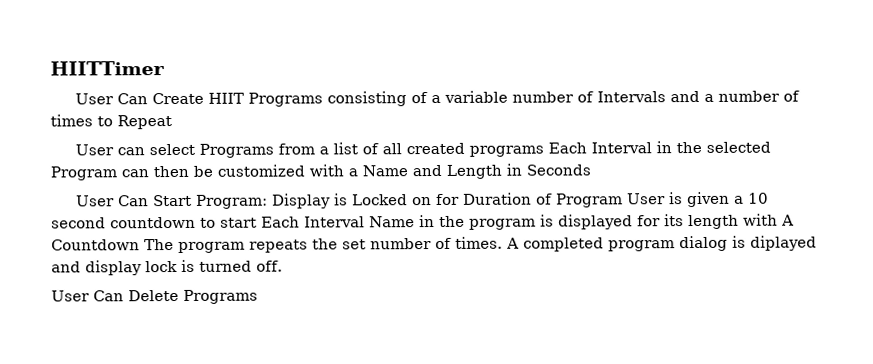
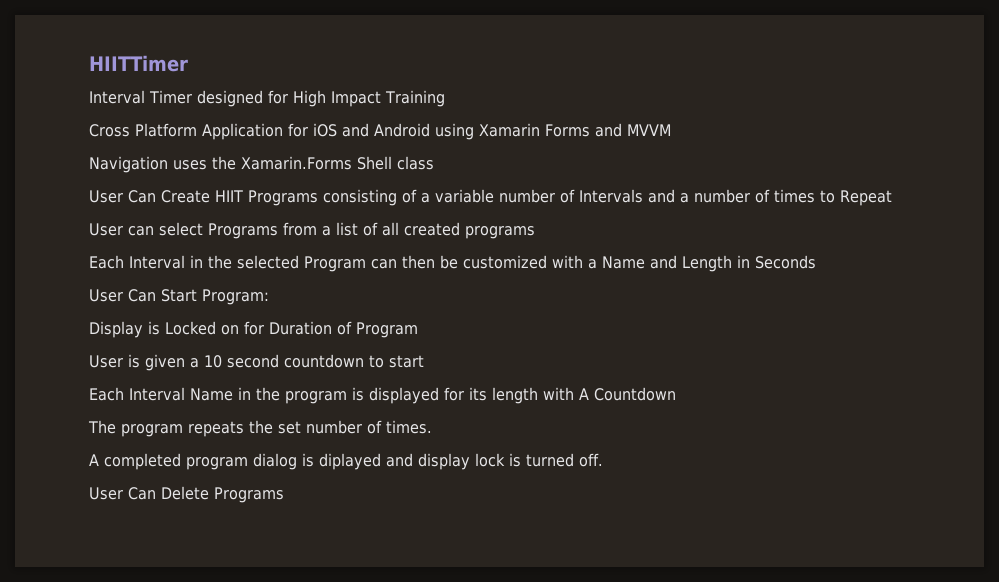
(165, 68) none -> [89,90,445,107] [89,123,671,140] [89,156,434,173] // Interval Timer designed for High Impact Training // Cross Platform Application for iOS and Android using Xamarin Forms and MVVM // Navigation uses the Xamarin.Forms Shell class
(545, 151) none -> (535, 232) //
(269, 201) none -> (269, 297) //
(624, 200) none -> (418, 330) //
(257, 222) none -> (424, 361) //
(140, 245) none -> (676, 394) //
(503, 242) none -> (432, 427) //

